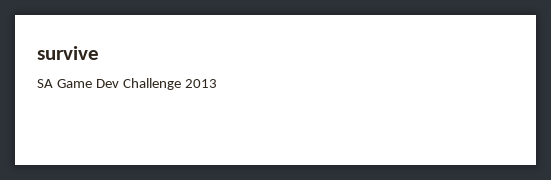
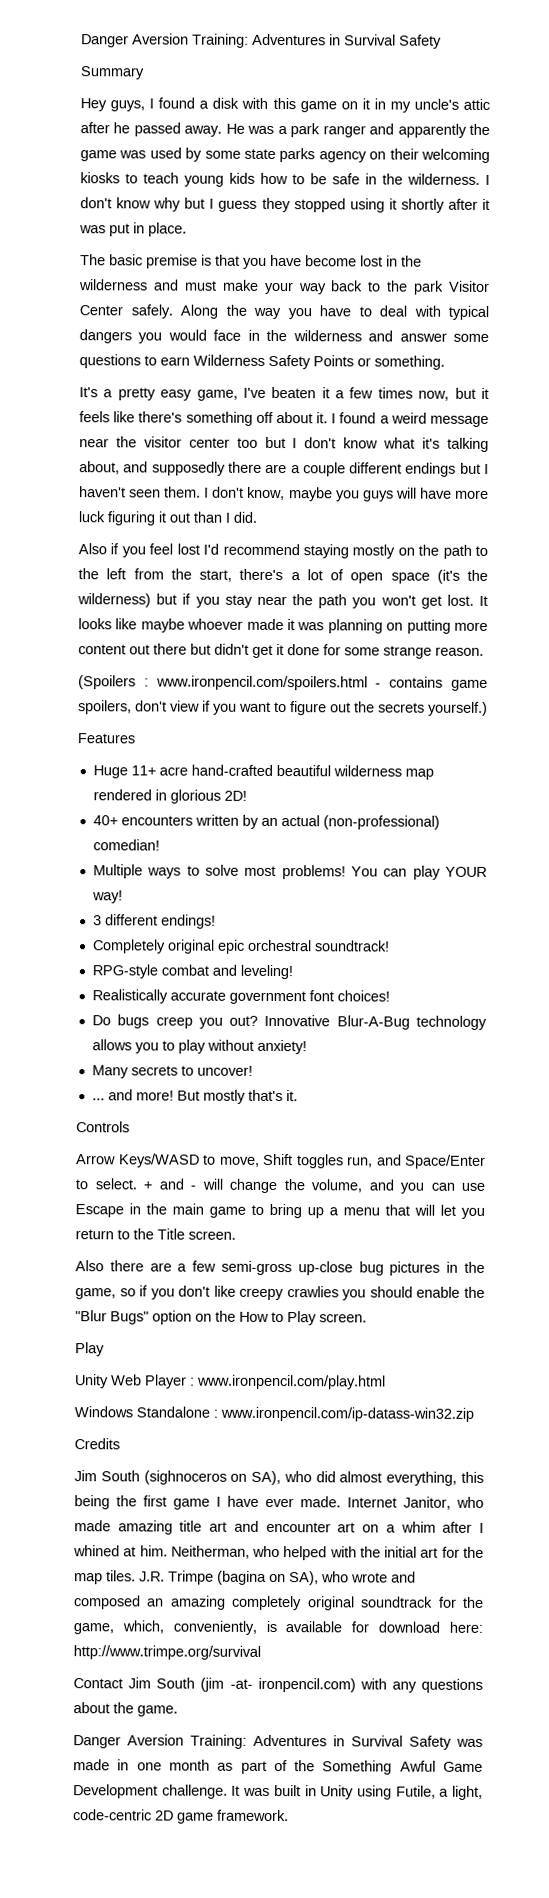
[37,46,99,60] [37,78,217,90] survive // SA Game Dev Challenge 2013 -> [81,33,442,49] [80,66,145,80] [80,97,490,113] [80,122,491,138] [80,147,490,163] [80,172,490,187] [80,197,490,213] [79,222,187,237] [80,254,422,269] [78,279,490,295] [79,304,489,320] [79,329,490,344] [79,354,445,370] [79,386,489,401] [79,411,490,427] [79,436,490,452] [79,461,490,477] [79,486,489,502] [78,511,257,526] [78,543,489,559] [78,568,488,584] [77,593,489,609] [78,618,488,634] [78,643,484,659] [78,675,489,691] [78,700,488,716] [77,733,135,744] [92,764,434,780] [92,789,247,804] [92,814,440,830] [92,839,160,851] [92,864,488,880] [91,890,123,904] [92,914,216,929] [91,939,390,954] [91,964,293,980] [91,989,390,1005] [91,1014,487,1030] [91,1039,307,1055] [91,1065,253,1079] [91,1089,298,1104] [76,1121,130,1133] [76,1153,486,1169] [75,1178,485,1194] [75,1203,485,1219] [75,1228,236,1240] [75,1260,486,1276] [75,1285,485,1301] [75,1310,367,1326] [75,1342,105,1357] [75,1374,386,1390] [74,1406,474,1422] [74,1438,120,1450] [74,1470,484,1486] [74,1495,484,1510] [74,1520,485,1535] [73,1545,484,1561] [74,1570,416,1586] [74,1595,484,1611] [73,1620,483,1635] [73,1645,261,1660] [73,1677,483,1693] [73,1702,178,1717] [73,1734,483,1750] [73,1759,484,1775] [73,1784,483,1800] [73,1809,289,1824] Danger Aversion Training: Adventures in Survival Safety // Summary // Hey guys, I found a disk with this game on it in my uncle's attic after he passed away. He was a park ranger and apparently the game was used by some state parks agency on their welcoming kiosks to teach young kids how to be safe in the wilderness. I don't know why but I guess they stopped using it shortly after it was put in place. // The basic premise is that you have become lost in the wilderness and must make your way back to the park Visitor Center safely. Along the way you have to deal with typical dangers you would face in the wilderness and answer some questions to earn Wilderness Safety Points or something. // It's a pretty easy game, I've beaten it a few times now, but it feels like there's something off about it. I found a weird message near the visitor center too but I don't know what it's talking about, and supposedly there are a couple different endings but I haven't seen them. I don't know, maybe you guys will have more luck figuring it out than I did. // Also if you feel lost I'd recommend staying mostly on the path to the left from the start, there's a lot of open space (it's the wilderness) but if you stay near the path you won't get lost. It looks like maybe whoever made it was planning on putting more content out there but didn't get it done for some strange reason. // (Spoilers : www.ironpencil.com/spoilers.html - contains game spoilers, don't view if you want to figure out the secrets yourself.) // Features // Huge 11+ acre hand-crafted beautiful wilderness map rendered in glorious 2D! // 40+ encounters written by an actual (non-professional) comedian! // Multiple ways to solve most problems! You can play YOUR way! // 3 different endings! // Completely original epic orchestral soundtrack! // RPG-style combat and leveling! // Realistically accurate government font choices! // Do bugs creep you out? Innovative Blur-A-Bug technology allows you to play without anxiety! // Many secrets to uncover! // ... and more! But mostly that's it. // Controls // Arrow Keys/WASD to move, Shift toggles run, and Space/Enter to select. + and - will change the volume, and you can use Escape in the main game to bring up a menu that will let you return to the Title screen. // Also there are a few semi-gross up-close bug pictures in the game, so if you don't like creepy crawlies you should enable the "Blur Bugs" option on the How to Play screen. // Play // Unity Web Player : www.ironpencil.com/play.html // Windows Standalone : www.ironpencil.com/ip-datass-win32.zip // Credits // Jim South (sighnoceros on SA), who did almost everything, this being the first game I have ever made. Internet Janitor, who made amazing title art and encounter art on a whim after I whined at him. Neitherman, who helped with the initial art for the map tiles. J.R. Trimpe (bagina on SA), who wrote and composed an amazing completely original soundtrack for the game, which, conveniently, is available for download here: http://www.trimpe.org/survival // Contact Jim South (jim -at- ironpencil.com) with any questions about the game. // Danger Aversion Training: Adventures in Survival Safety was made in one month as part of the Something Awful Game Development challenge. It was built in Unity using Futile, a light, code-centric 2D game framework.

